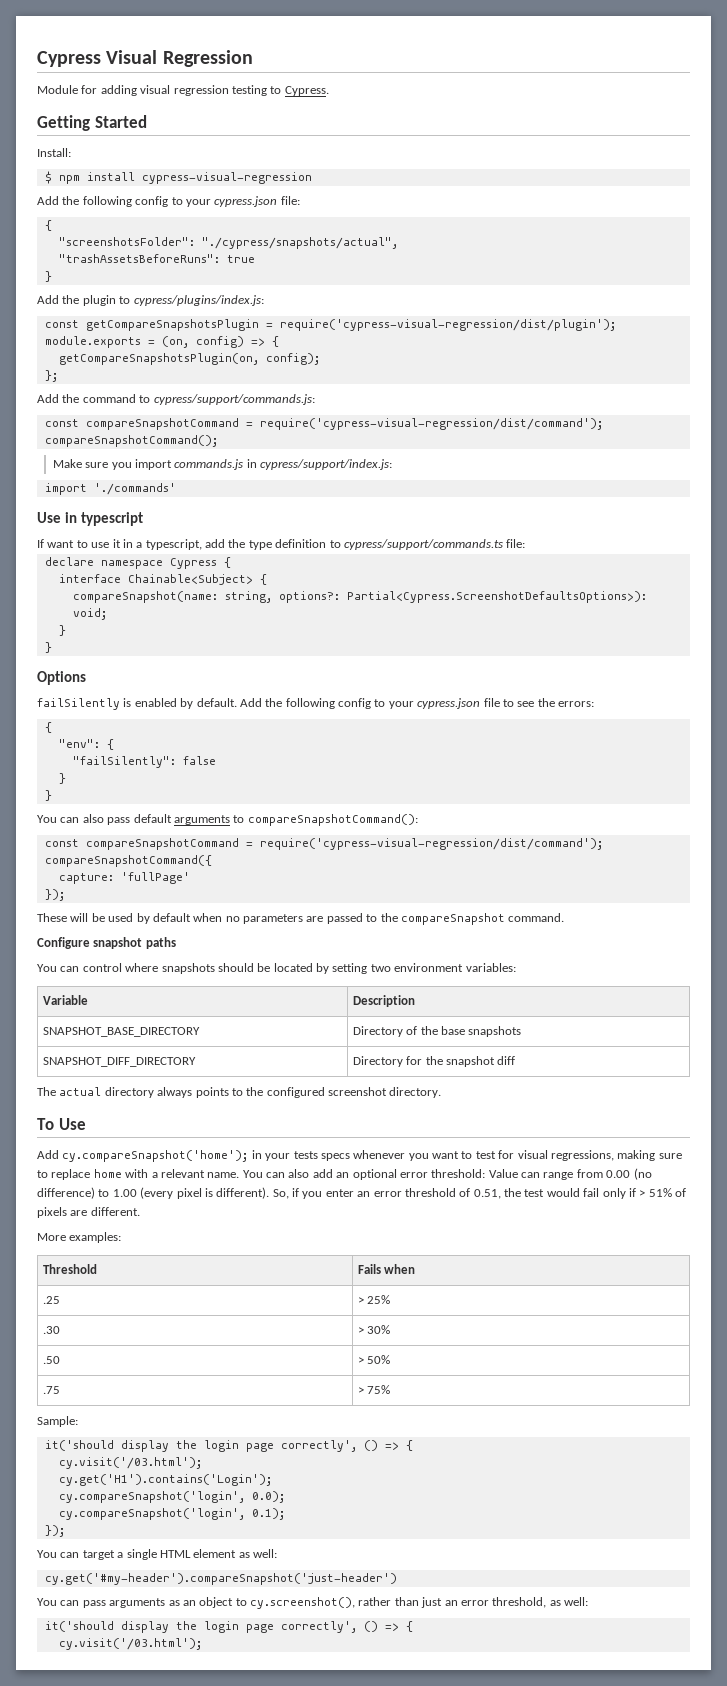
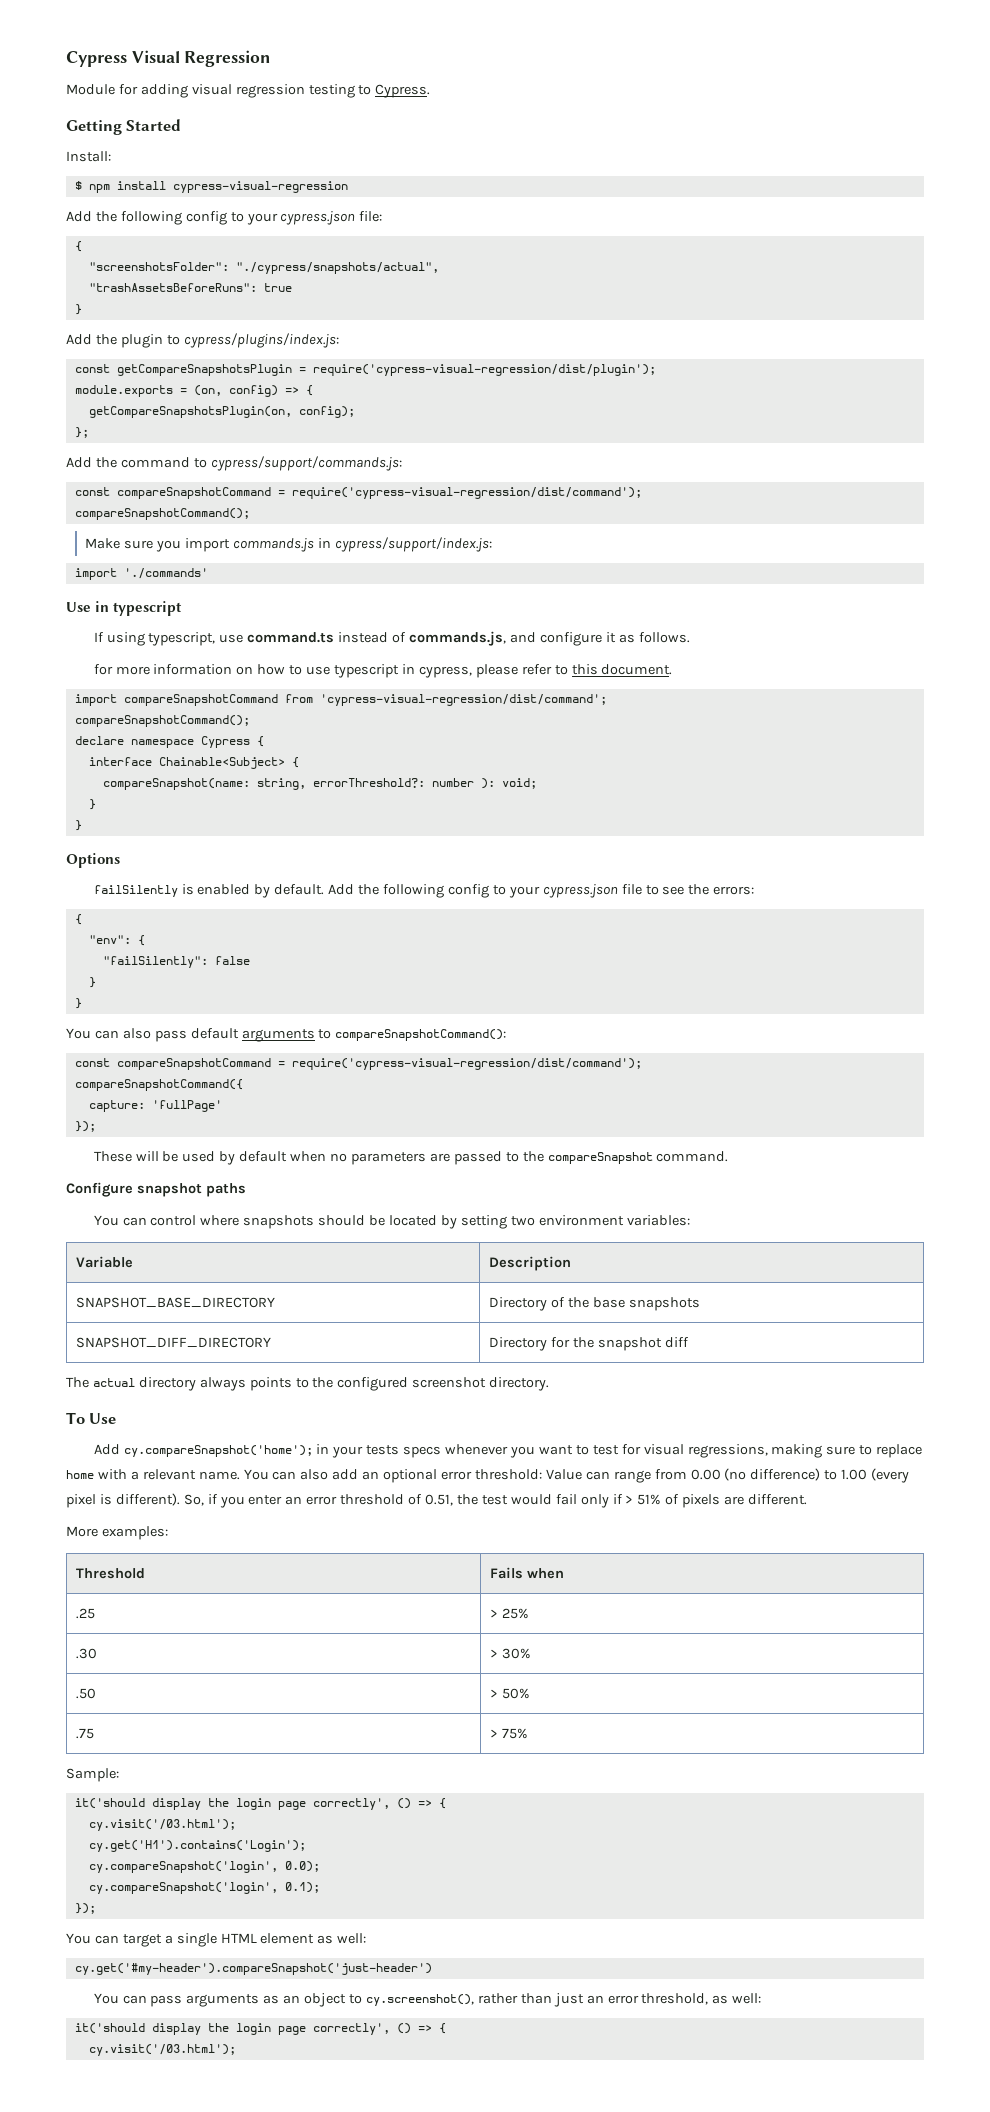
[47,539,526,550] want to use it in a typescript, add the type definition to cypress/support/commands.ts file: -> [106,631,690,646] [93,664,673,678] [74,694,607,706] [74,715,250,727] using typescript, use command.ts instead of commands.js, and configure it as follows. // for more information on how to use typescript in cypress, please refer to this document. // import compareSnapshotCommand from 'cypress-visual-regression/dist/command'; // compareSnapshotCommand();
[278,591,647,603] options?: Partial<Cypress.ScreenshotDefaultsOptions>): -> [312,778,495,789] errorThreshold?: number ):

